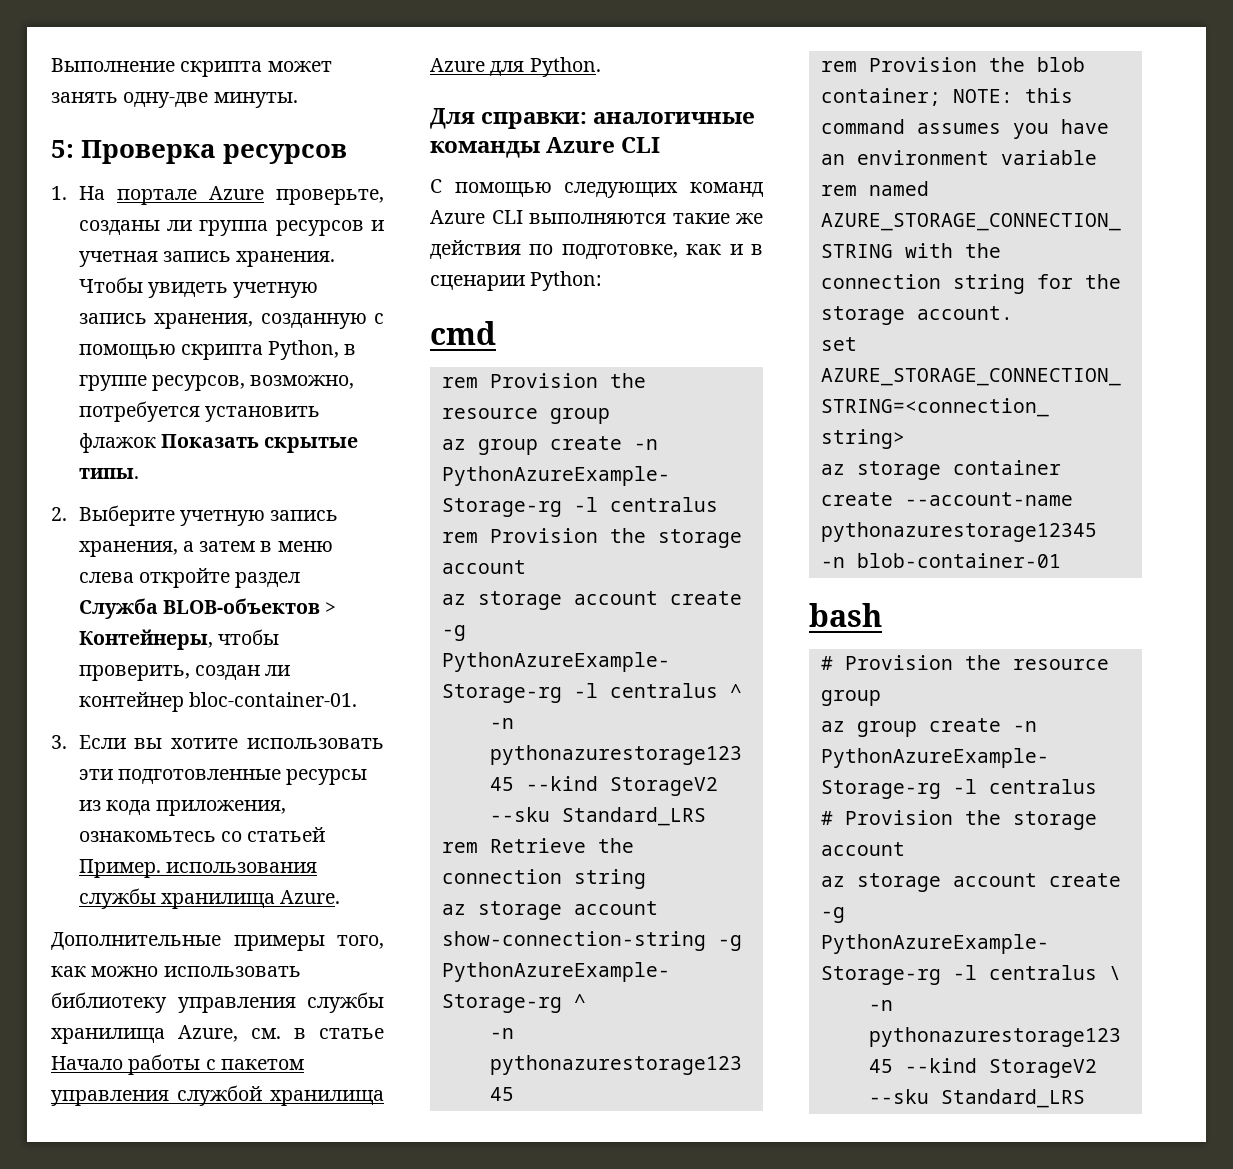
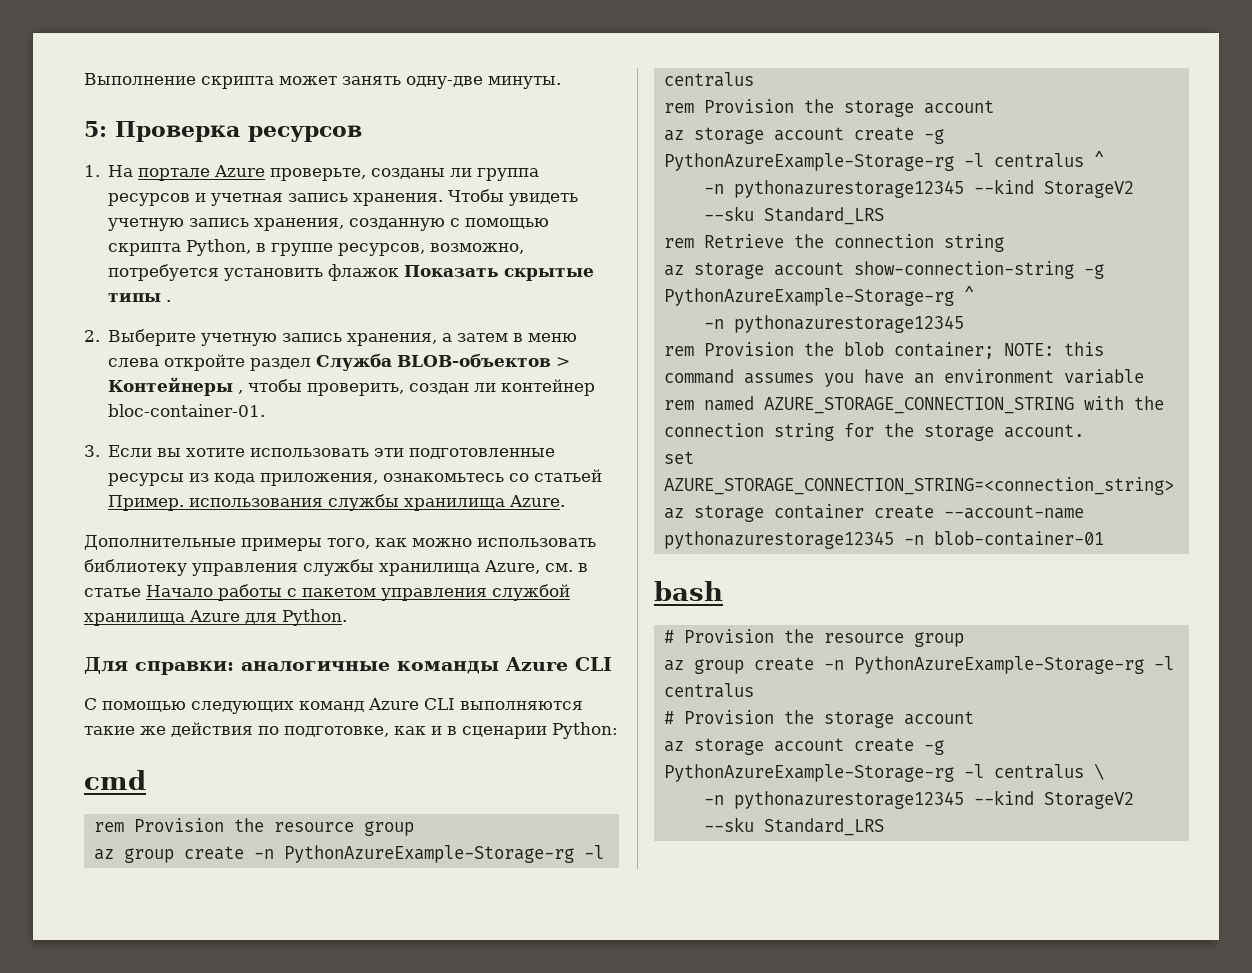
[78,468,139,479] типы. -> [108,293,172,302] типы .
[78,629,213,650] Контейнеры, -> [108,377,244,396] Контейнеры ,

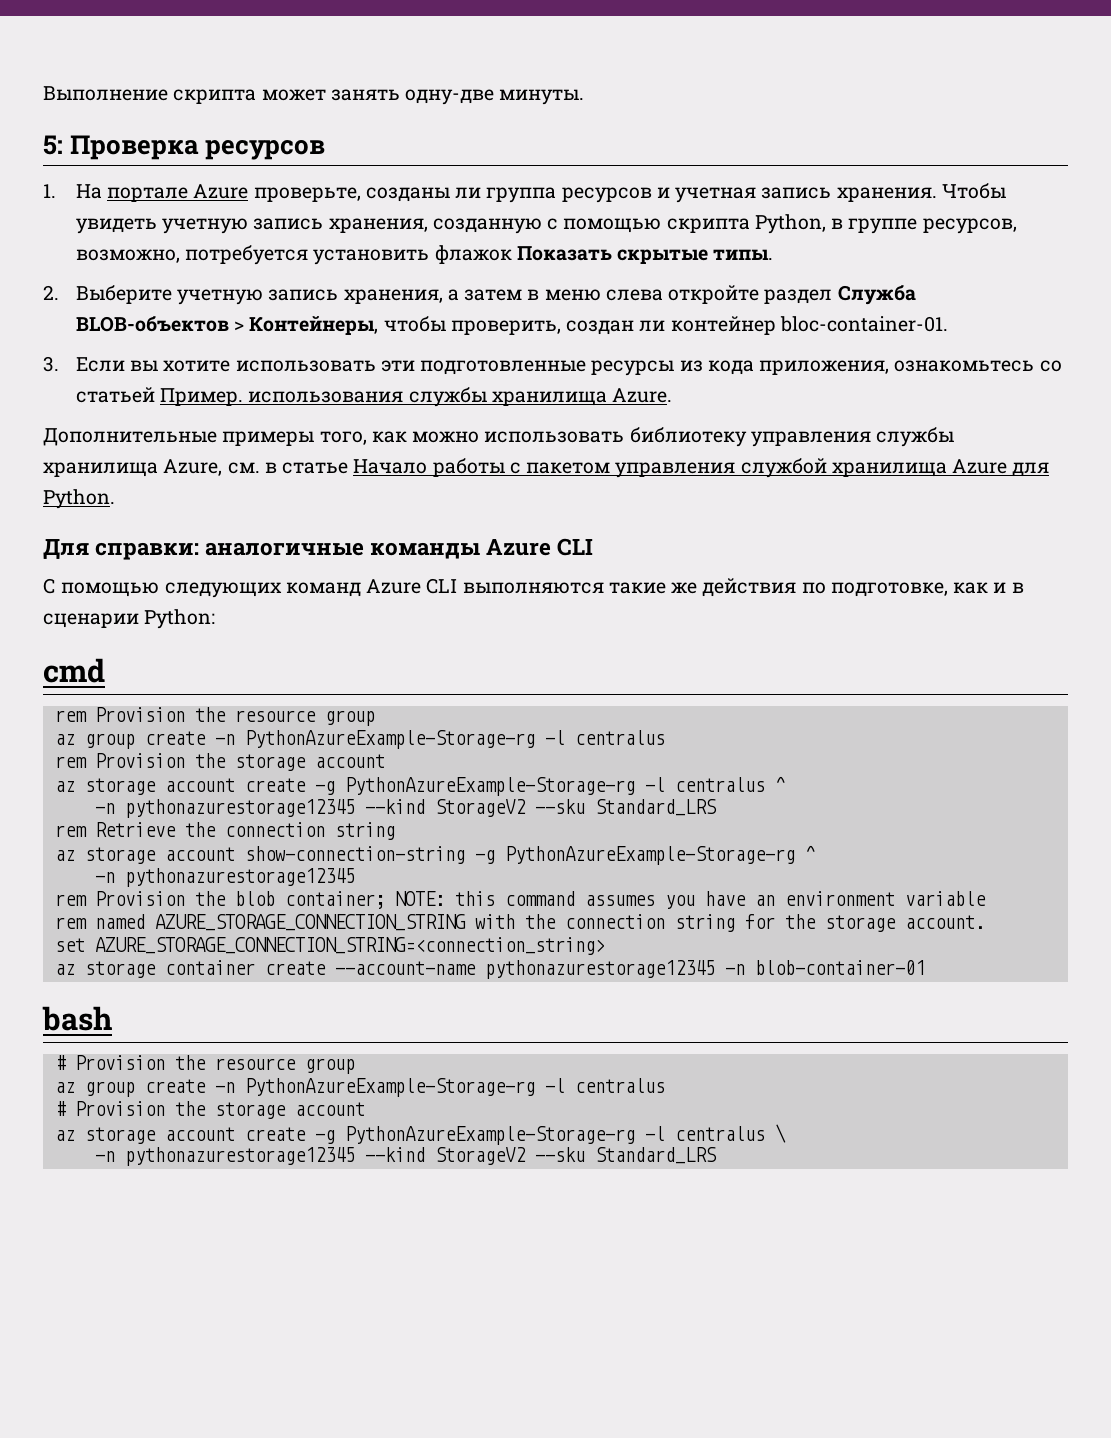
[108,293,172,302] типы . -> [713,249,774,260] типы.
[108,377,244,396] Контейнеры , -> [249,316,379,335] Контейнеры,

